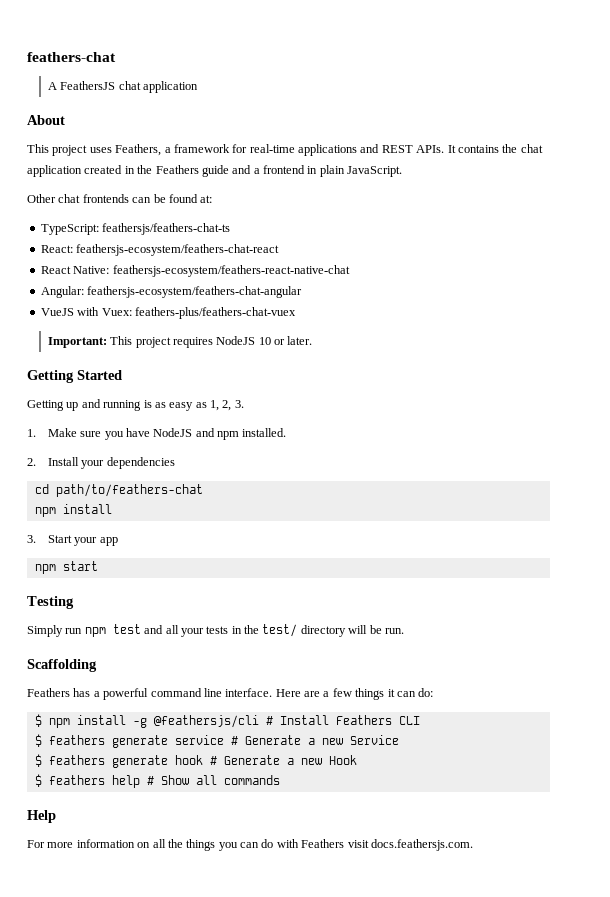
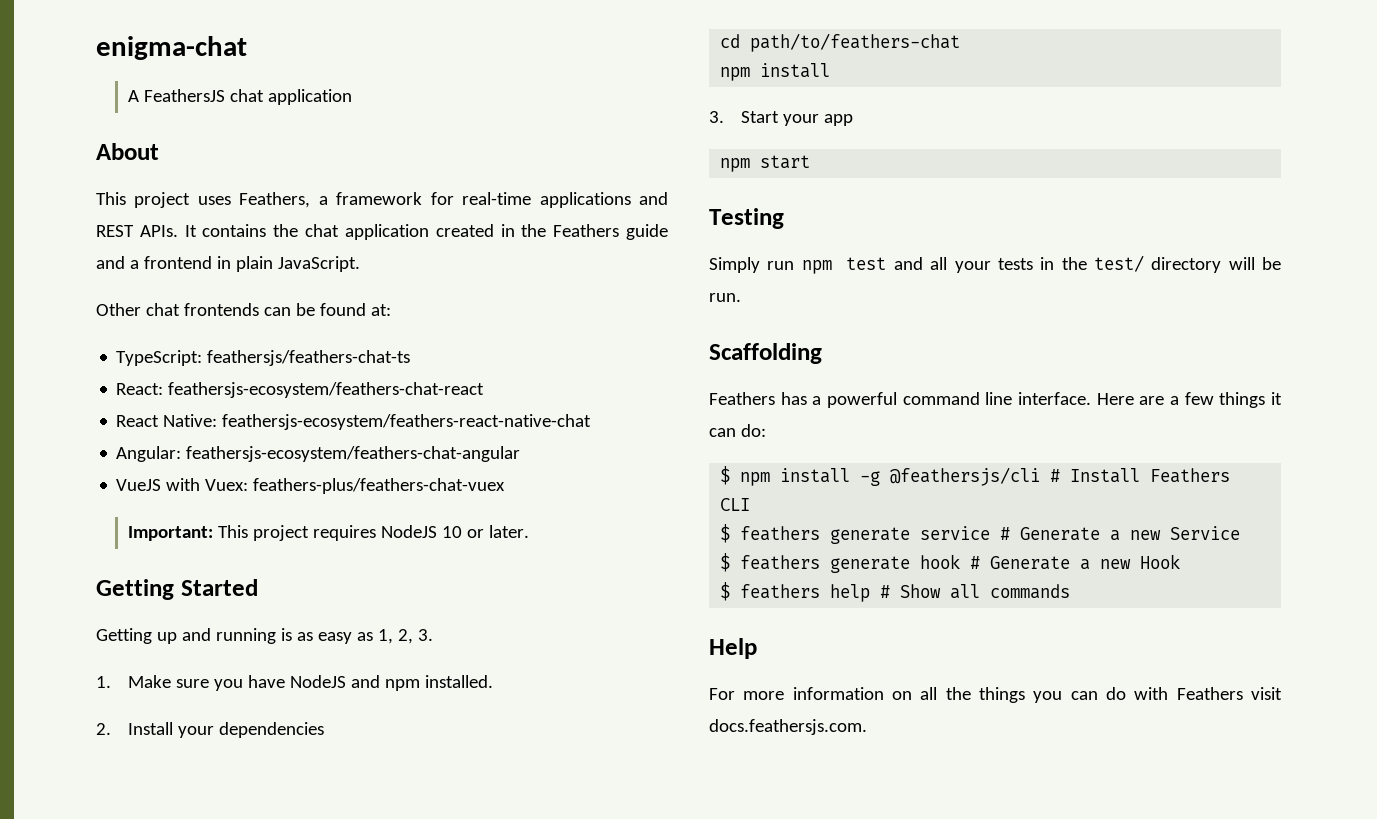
[27,52,116,62] feathers-chat -> [96,36,247,60] enigma-chat

